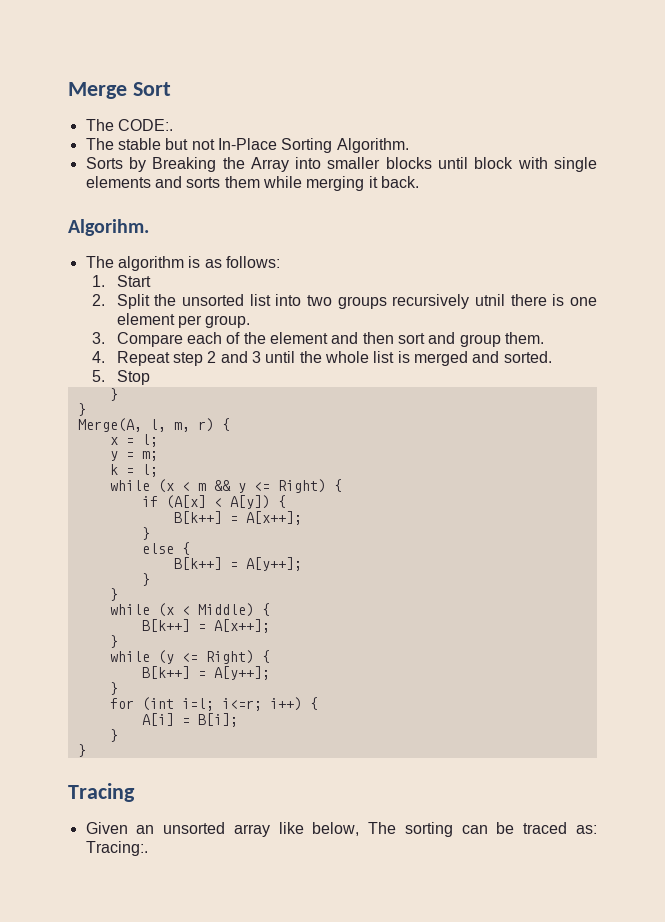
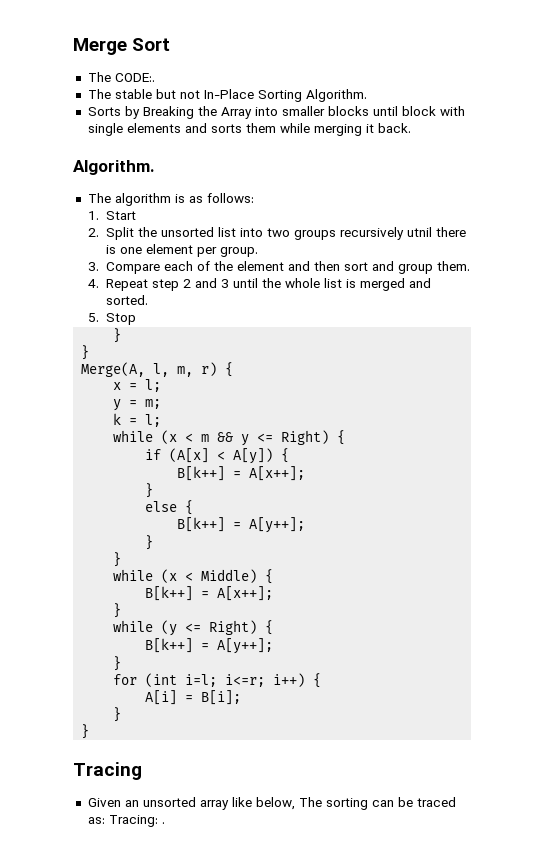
[68,219,149,236] Algorihm. -> [73,160,155,175] Algorithm.
[85,841,148,856] Tracing:. -> [108,815,165,827] Tracing: .

